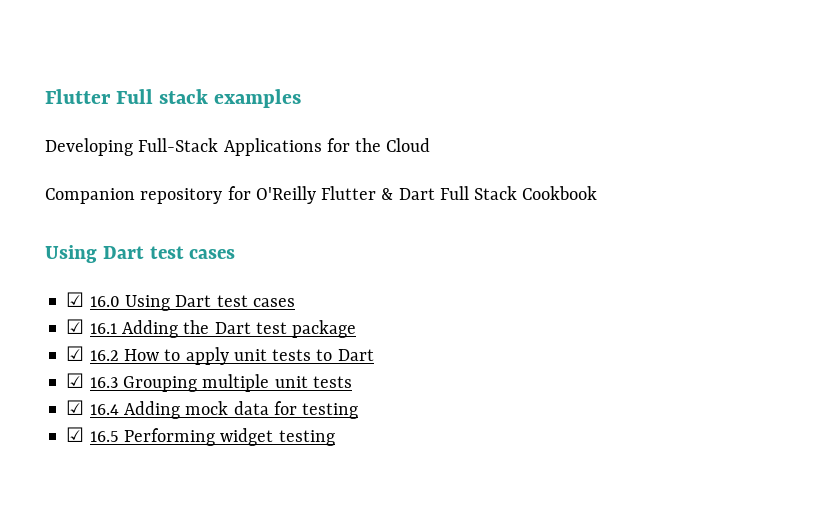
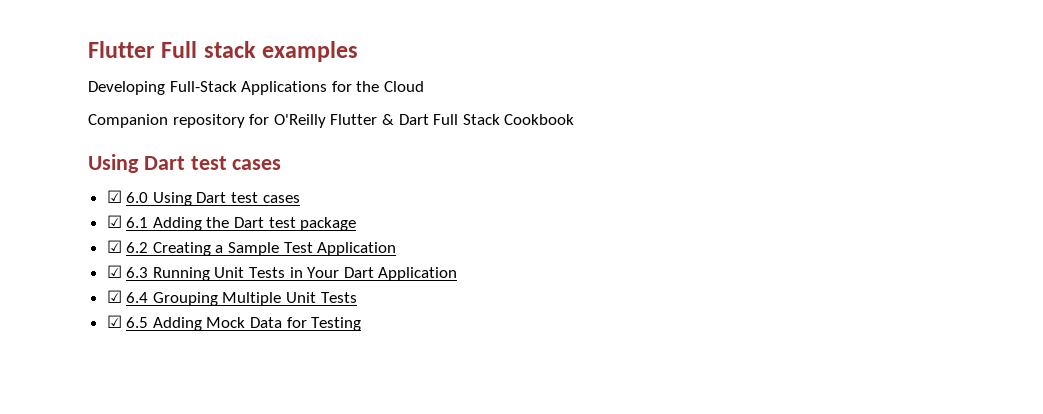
[89,295,295,311] [66,319,117,334] 16.0 Using Dart test cases // ☑ 16.1 -> [126,192,300,206] [106,215,149,228] 6.0 Using Dart test cases // ☑ 6.1
[89,347,374,365] [66,373,352,392] [66,400,359,419] [66,427,335,446] 16.2 How to apply unit tests to Dart // ☑ 16.3 Grouping multiple unit tests // ☑ 16.4 Adding mock data for testing // ☑ 16.5 Performing widget testing -> [126,242,397,256] [106,265,458,281] [106,290,357,306] [106,315,362,331] 6.2 Creating a Sample Test Application // ☑ 6.3 Running Unit Tests in Your Dart Application // ☑ 6.4 Grouping Multiple Unit Tests // ☑ 6.5 Adding Mock Data for Testing

